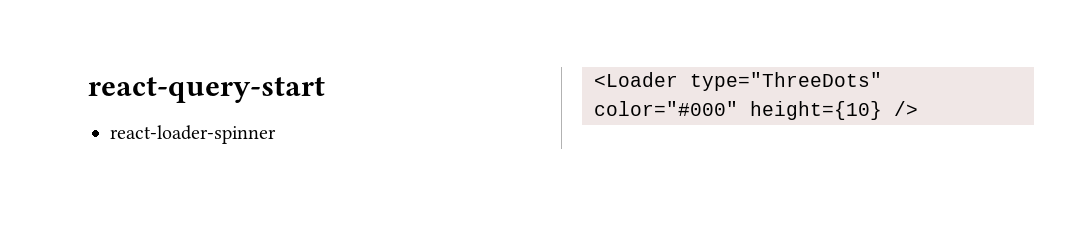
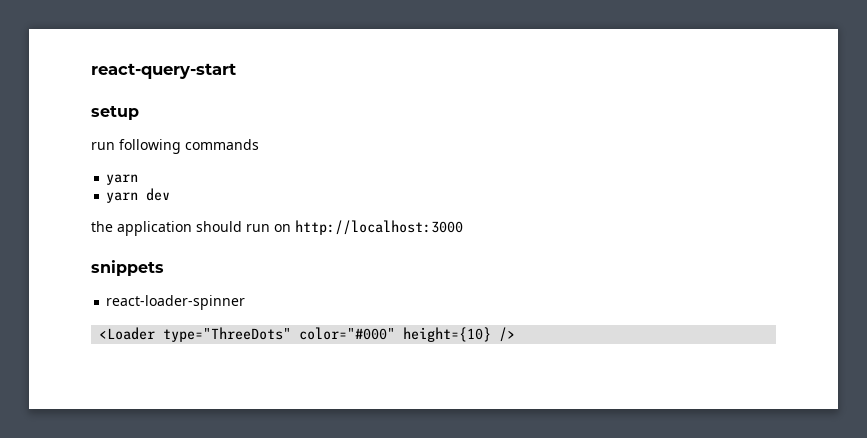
(325, 90) none -> [91,105,139,120] [91,139,259,154] [106,174,139,185] [106,188,171,203] [91,220,463,236] [91,260,164,276] // setup // run following commands // yarn // yarn dev // the application should run on http://localhost:3000 // snippets

